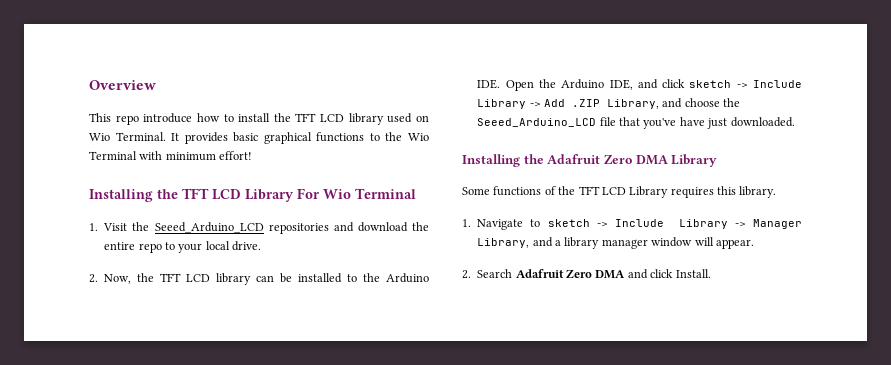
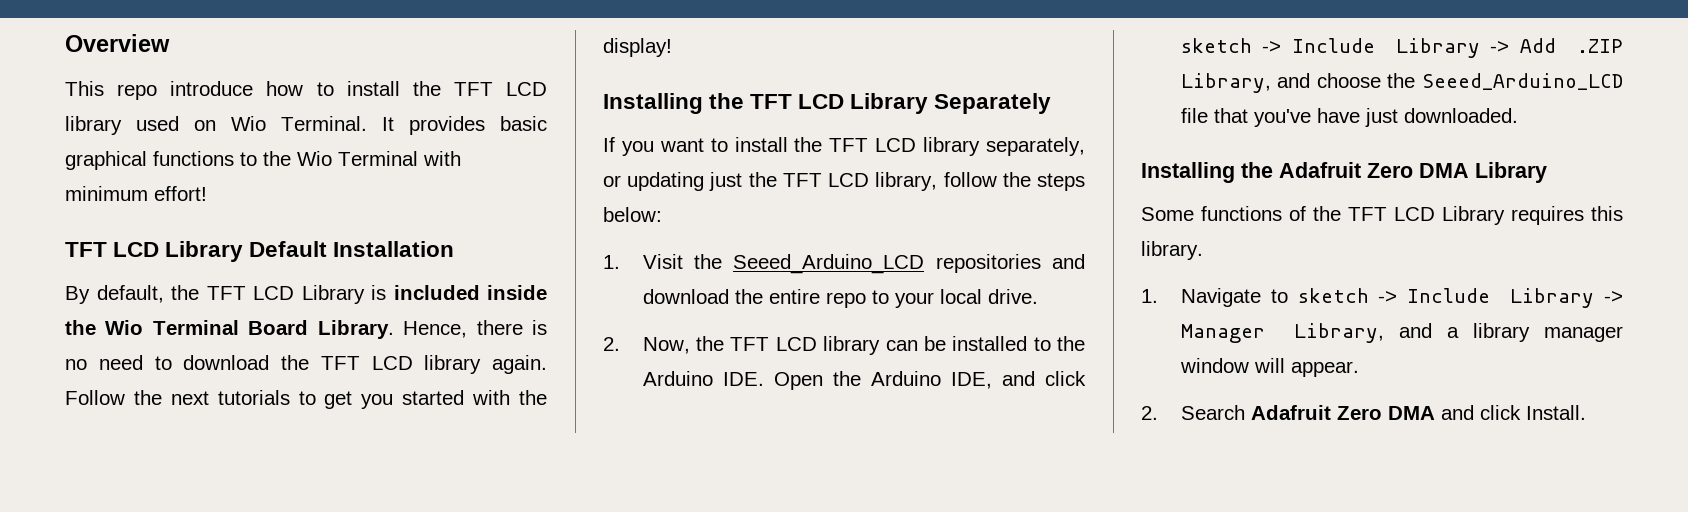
(253, 155) none -> [65,241,455,262] [65,285,547,304] [65,320,547,339] [65,355,547,374] [65,390,548,409] [603,38,672,57] // TFT LCD Library Default Installation // By default, the TFT LCD Library is included inside the Wio Terminal Board Library. Hence, there is no need to download the TFT LCD library again. Follow the next tutorials to get you started with the display!
[297,188,416,199] For Wio Terminal -> [934,93,1052,114] [603,137,1085,156] [603,172,1085,191] [603,207,662,222] Separately // If you want to install the TFT LCD library separately, or updating just the TFT LCD library, follow the steps below:

